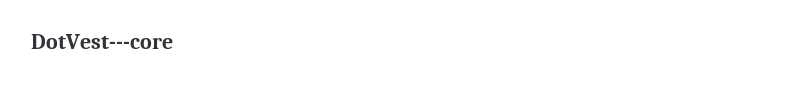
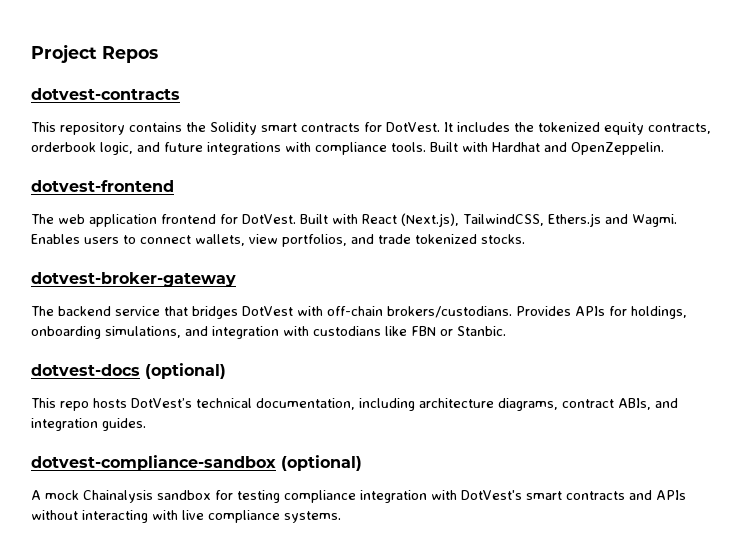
[31,34,173,49] DotVest---core -> [31,44,158,63] [31,88,180,100] [31,122,711,135] [31,142,664,155] [31,180,174,192] [31,213,677,227] [31,234,525,247] [31,272,236,287] [31,306,687,319] [31,326,506,339] [31,363,226,379] [31,398,678,411] [31,418,146,431] [31,455,362,471] [31,490,686,503] [31,510,341,523] Project Repos // dotvest-contracts // This repository contains the Solidity smart contracts for DotVest. It includes the tokenized equity contracts, orderbook logic, and future integrations with compliance tools. Built with Hardhat and OpenZeppelin. // dotvest-frontend // The web application frontend for DotVest. Built with React (Next.js), TailwindCSS, Ethers.js and Wagmi. Enables users to connect wallets, view portfolios, and trade tokenized stocks. // dotvest-broker-gateway // The backend service that bridges DotVest with off-chain brokers/custodians. Provides APIs for holdings, onboarding simulations, and integration with custodians like FBN or Stanbic. // dotvest-docs (optional) // This repo hosts DotVest’s technical documentation, including architecture diagrams, contract ABIs, and integration guides. // dotvest-compliance-sandbox (optional) // A mock Chainalysis sandbox for testing compliance integration with DotVest's smart contracts and APIs without interacting with live compliance systems.

